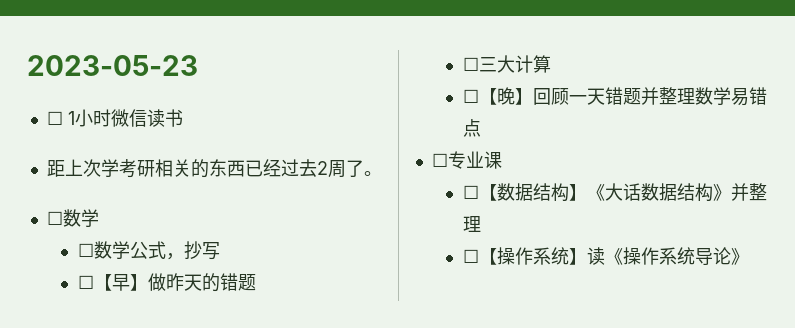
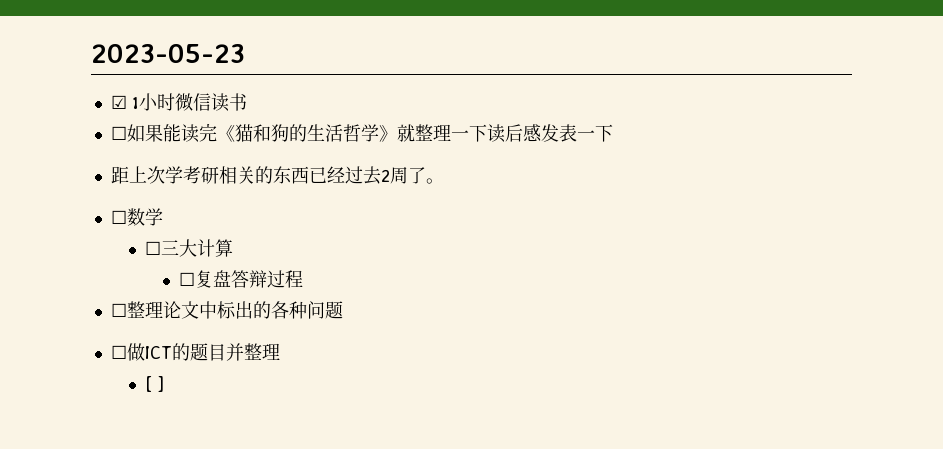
[46,111,63,125] ☐ -> [110,95,127,109] ☑
(183, 118) none -> [110,123,613,143] // ☐如果能读完《猫和狗的生活哲学》就整理一下读后感发表一下
[93,241,220,260] [77,273,256,292] [462,55,551,73] [462,87,767,106] [462,119,481,137] [431,151,502,169] [462,183,767,202] [462,216,481,232] [462,247,749,265] 数学公式，抄写 // ☐【早】做昨天的错题 // ☐三大计算 // ☐【晚】回顾一天错题并整理数学易错点 // ☐专业课 // ☐【数据结构】《大话数据结构》并整理 // ☐【操作系统】读《操作系统导论》 -> [161,239,234,257] [179,270,304,288] [110,301,343,319] [110,343,280,361] [145,376,165,392] 三大计算 // ☐复盘答辩过程 // ☐整理论文中标出的各种问题 // ☐做ICT的题目并整理 // [ ]

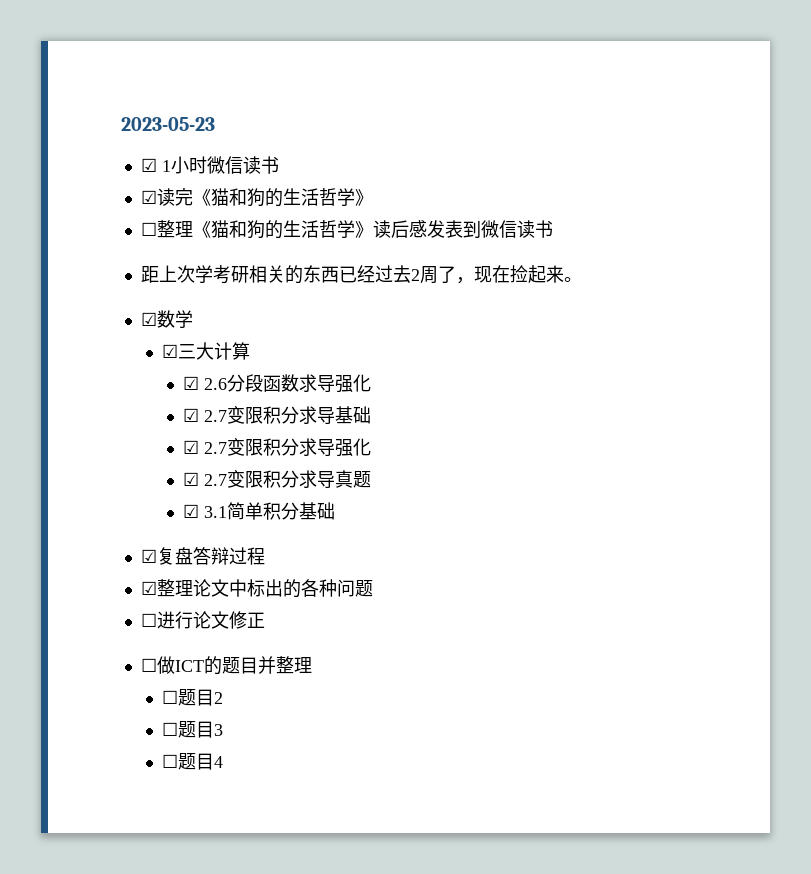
[110,124,181,142] ☐如果能 -> [140,190,157,204] ☑
[396,124,613,143] 就整理一下读后感发表一下 -> [140,220,553,239] // ☐整理《猫和狗的生活哲学》读后感发表到微信读书
(426, 175) none -> [455,265,564,284] ，现在捡起来
[110,210,127,224] ☐ -> [140,312,157,326] ☑
[145,241,162,255] ☐ -> [161,344,178,358] ☑
[179,272,196,286] ☐ -> [182,374,371,393] [182,406,371,424] [182,438,371,457] [182,470,371,488] [182,502,335,520] [140,549,157,563] ☑ 2.6分段函数求导强化 // ☑ 2.7变限积分求导基础 // ☑ 2.7变限积分求导强化 // ☑ 2.7变限积分求导真题 // ☑ 3.1简单积分基础 // ☑
[110,303,127,317] ☐ -> [140,581,157,595] ☑
(343, 310) none -> [140,611,265,629] // ☐进行论文修正
[145,376,165,392] [ ] -> [161,689,223,706] [161,721,223,738] [161,753,223,770] ☐题目2 // ☐题目3 // ☐题目4

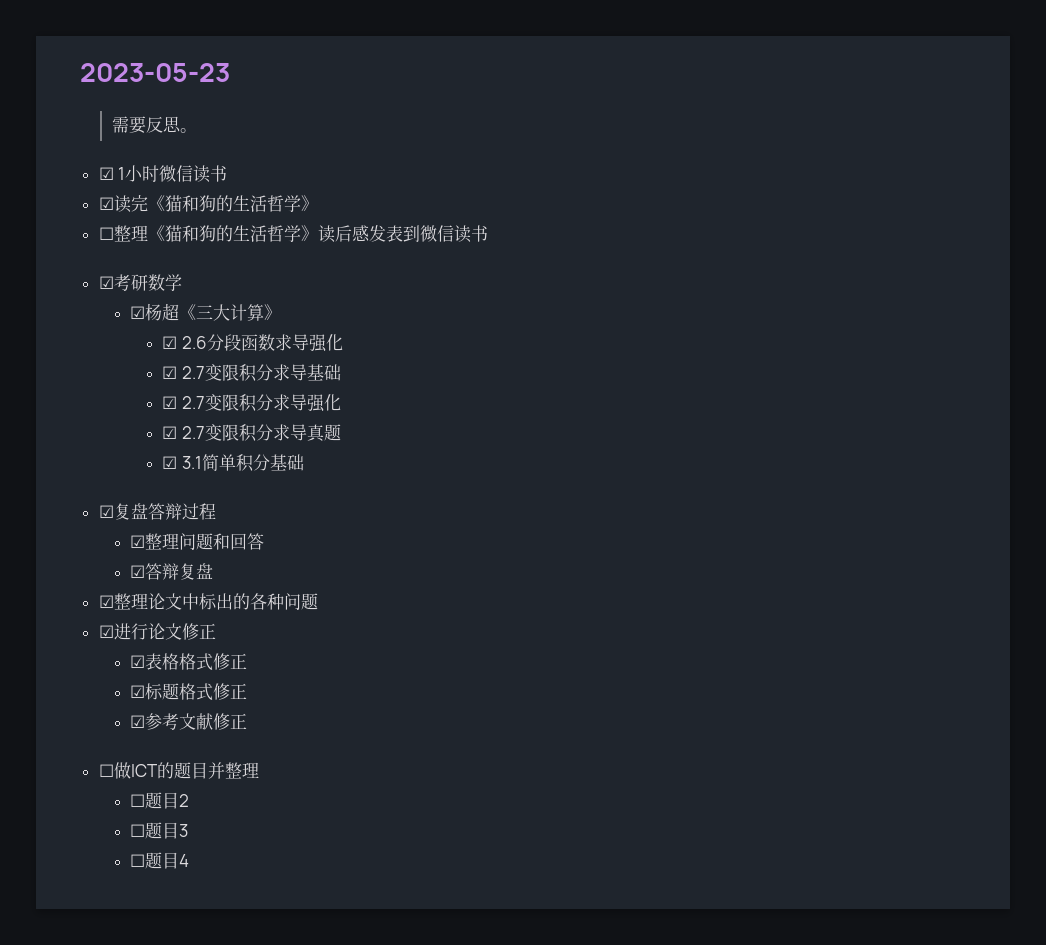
(215, 124) none -> [111,116,197,134] // 需要反思。
[140,265,582,284] [140,312,157,326] 距上次学考研相关的东西已经过去2周了，现在捡起来。 // ☑ -> [98,274,148,291] ☑考研
(178, 351) none -> [145,303,197,321] 杨超《
(250, 351) none -> [264,304,282,320] 》
(265, 556) none -> [130,533,265,550] [130,563,214,580] // ☑整理问题和回答 // ☑答辩复盘
[140,613,157,627] ☐ -> [98,625,114,638] ☑
(265, 620) none -> [130,653,248,671] [130,683,248,701] [130,713,248,730] // ☑表格格式修正 // ☑标题格式修正 // ☑参考文献修正

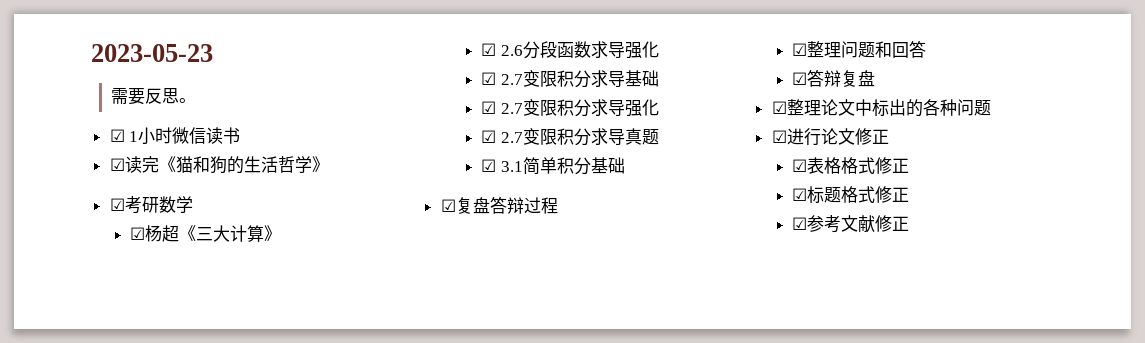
[98,225,488,243] // ☐整理《猫和狗的生活哲学》读后感发表到微信读书 -> (329, 164) none
[98,762,259,779] [130,792,190,809] [130,822,189,839] [130,852,190,869] // ☐做ICT的题目并整理 // ☐题目2 // ☐题目3 // ☐题目4 -> (909, 223) none

